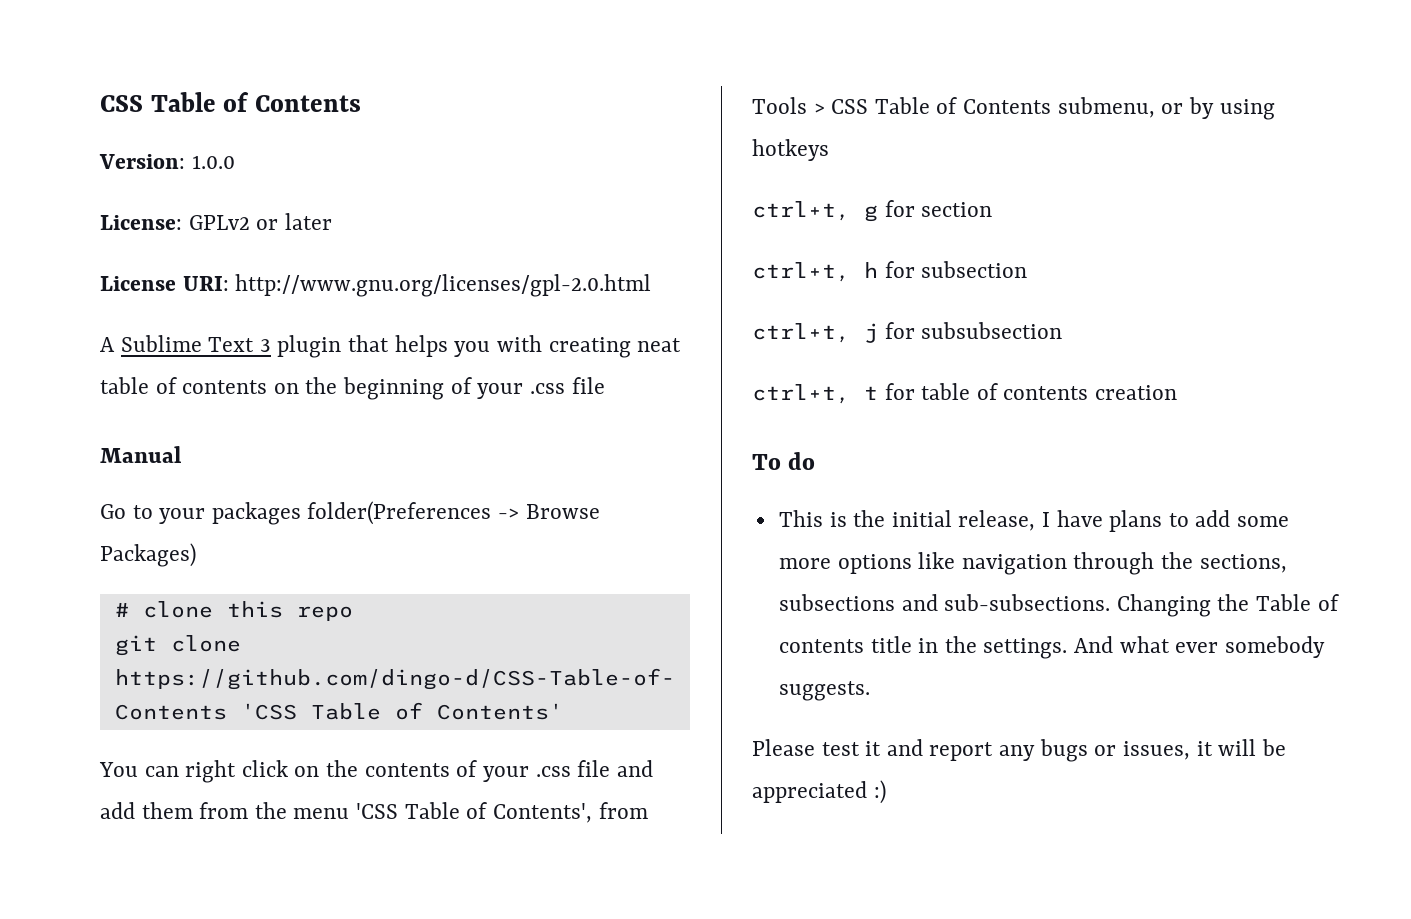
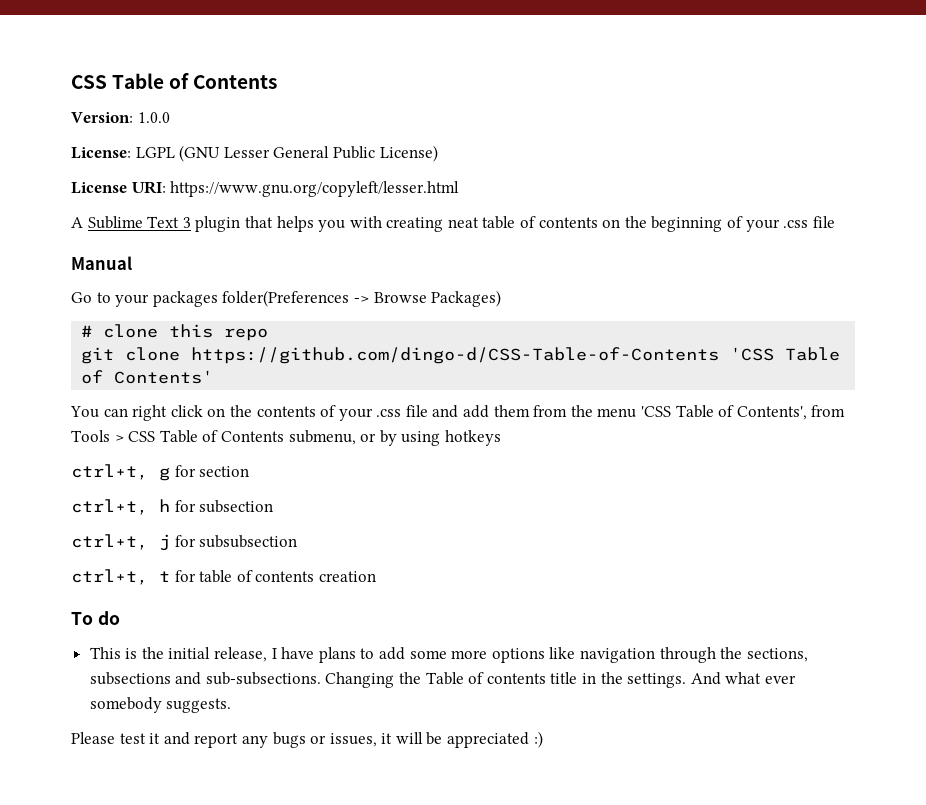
[188,213,332,230] GPLv2 or later -> [135,145,438,162] LGPL (GNU Lesser General Public License)
[235,274,652,297] http://www.gnu.org/licenses/gpl-2.0.html -> [170,181,460,197] https://www.gnu.org/copyleft/lesser.html

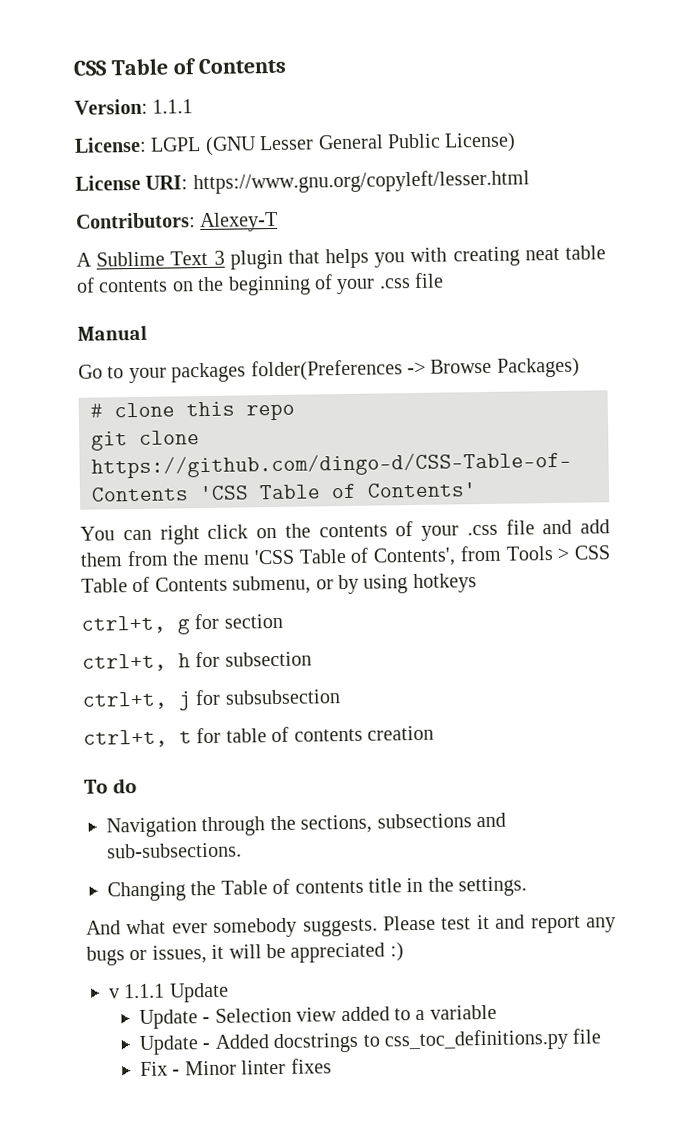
[137,112,170,123] 1.0.0 -> [152,99,194,114] 1.1.1
(460, 189) none -> [75,211,279,233] // Contributors: Alexey-T
[89,647,655,663] This is the initial release, I have plans to add some more options like navigation -> [106,817,197,838] Navigation
(321, 678) none -> (242, 850) //
(687, 680) none -> (528, 886) //
(232, 705) // -> (378, 927) none
(543, 739) none -> [109,982,229,1003] [138,1004,497,1030] [138,1028,602,1056] [139,1058,332,1077] // v 1.1.1 Update // Update - Selection view added to a variable // Update - Added docstrings to css_toc_definitions.py file // Fix - Minor linter fixes

